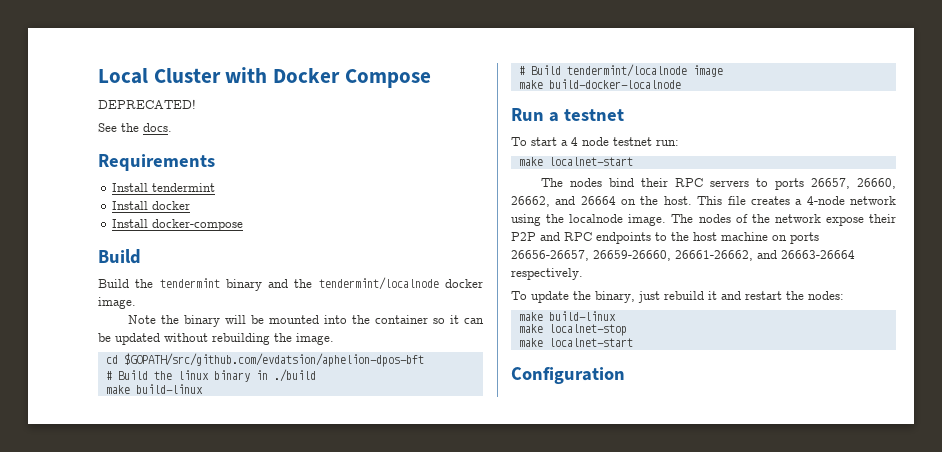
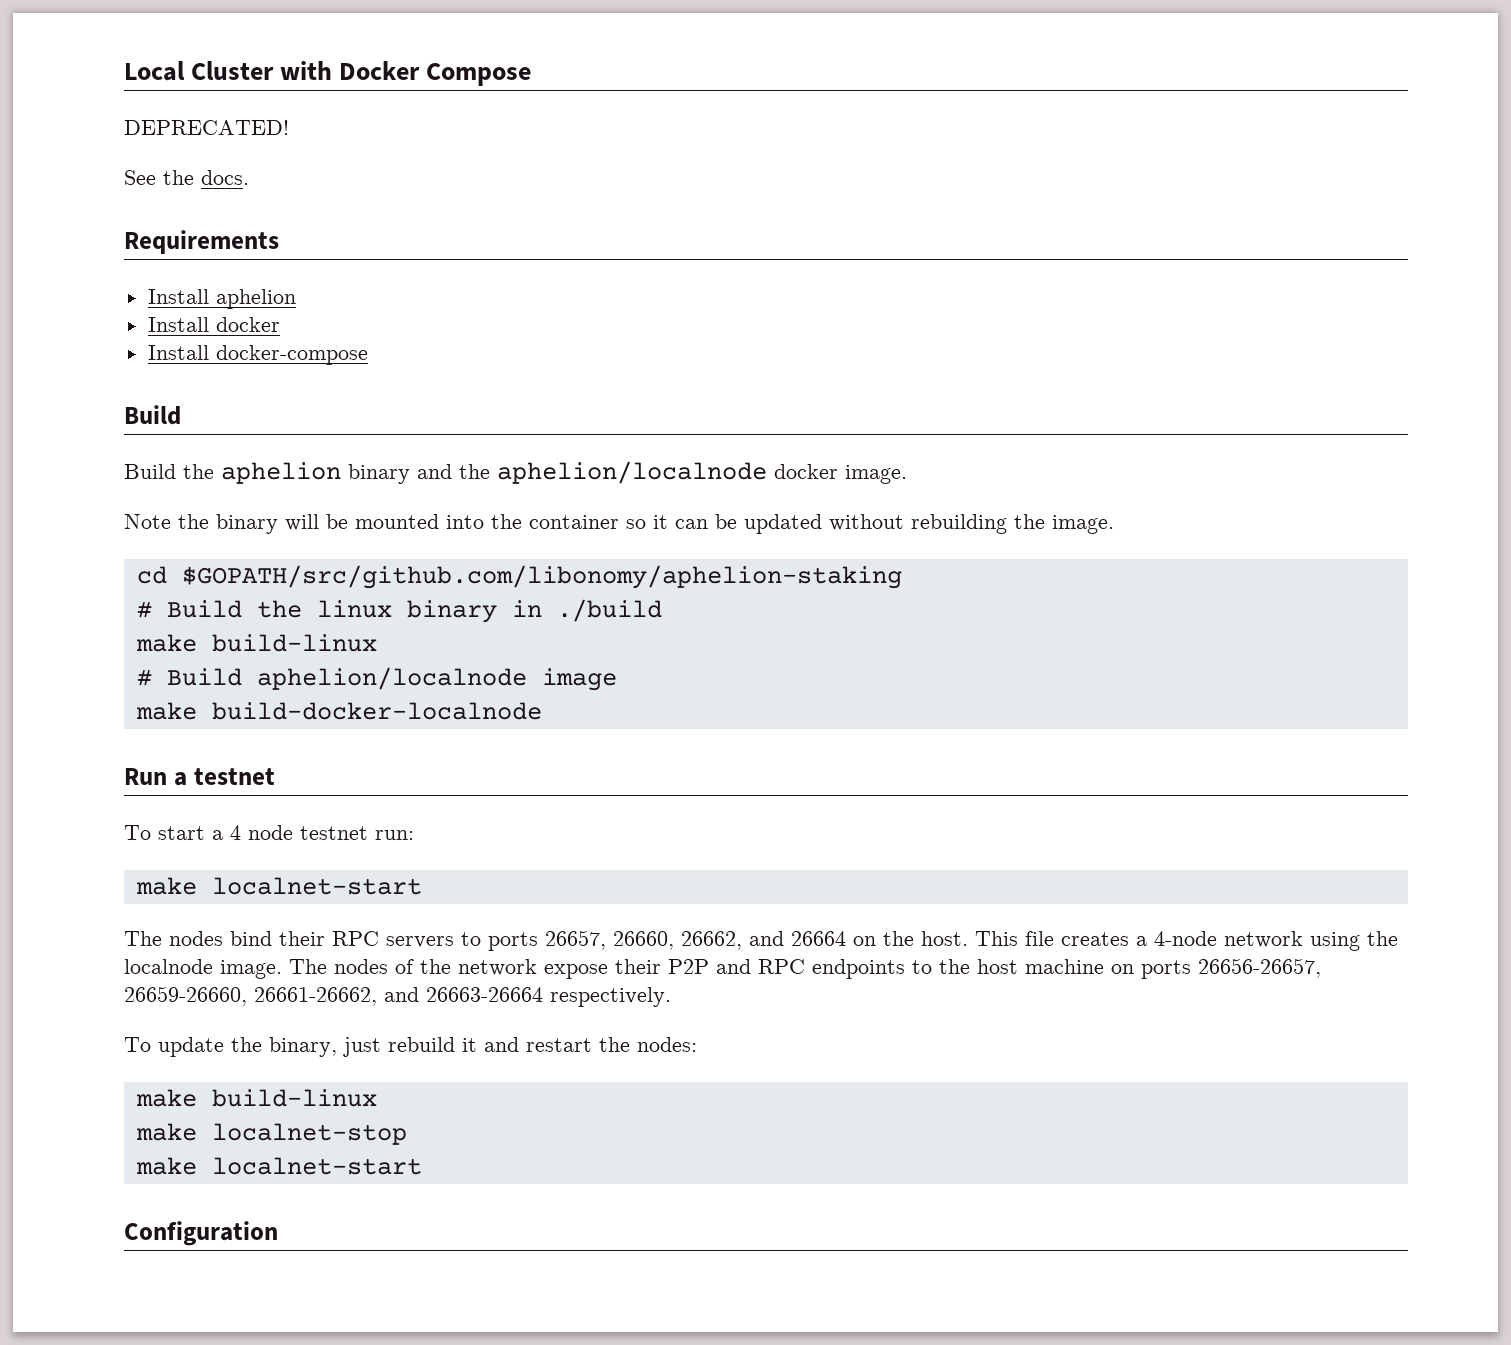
[152,183,216,192] tendermint -> [215,289,296,309] aphelion
[159,278,220,288] tendermint -> [221,462,341,484] aphelion
[318,277,439,290] tendermint/localnode -> [497,461,767,484] aphelion/localnode
[123,353,424,367] $GOPATH/src/github.com/evdatsion/aphelion-dpos-bft -> [181,565,902,589] $GOPATH/src/github.com/libonomy/aphelion-staking
[566,64,687,77] tendermint/localnode -> [256,667,527,690] aphelion/localnode

